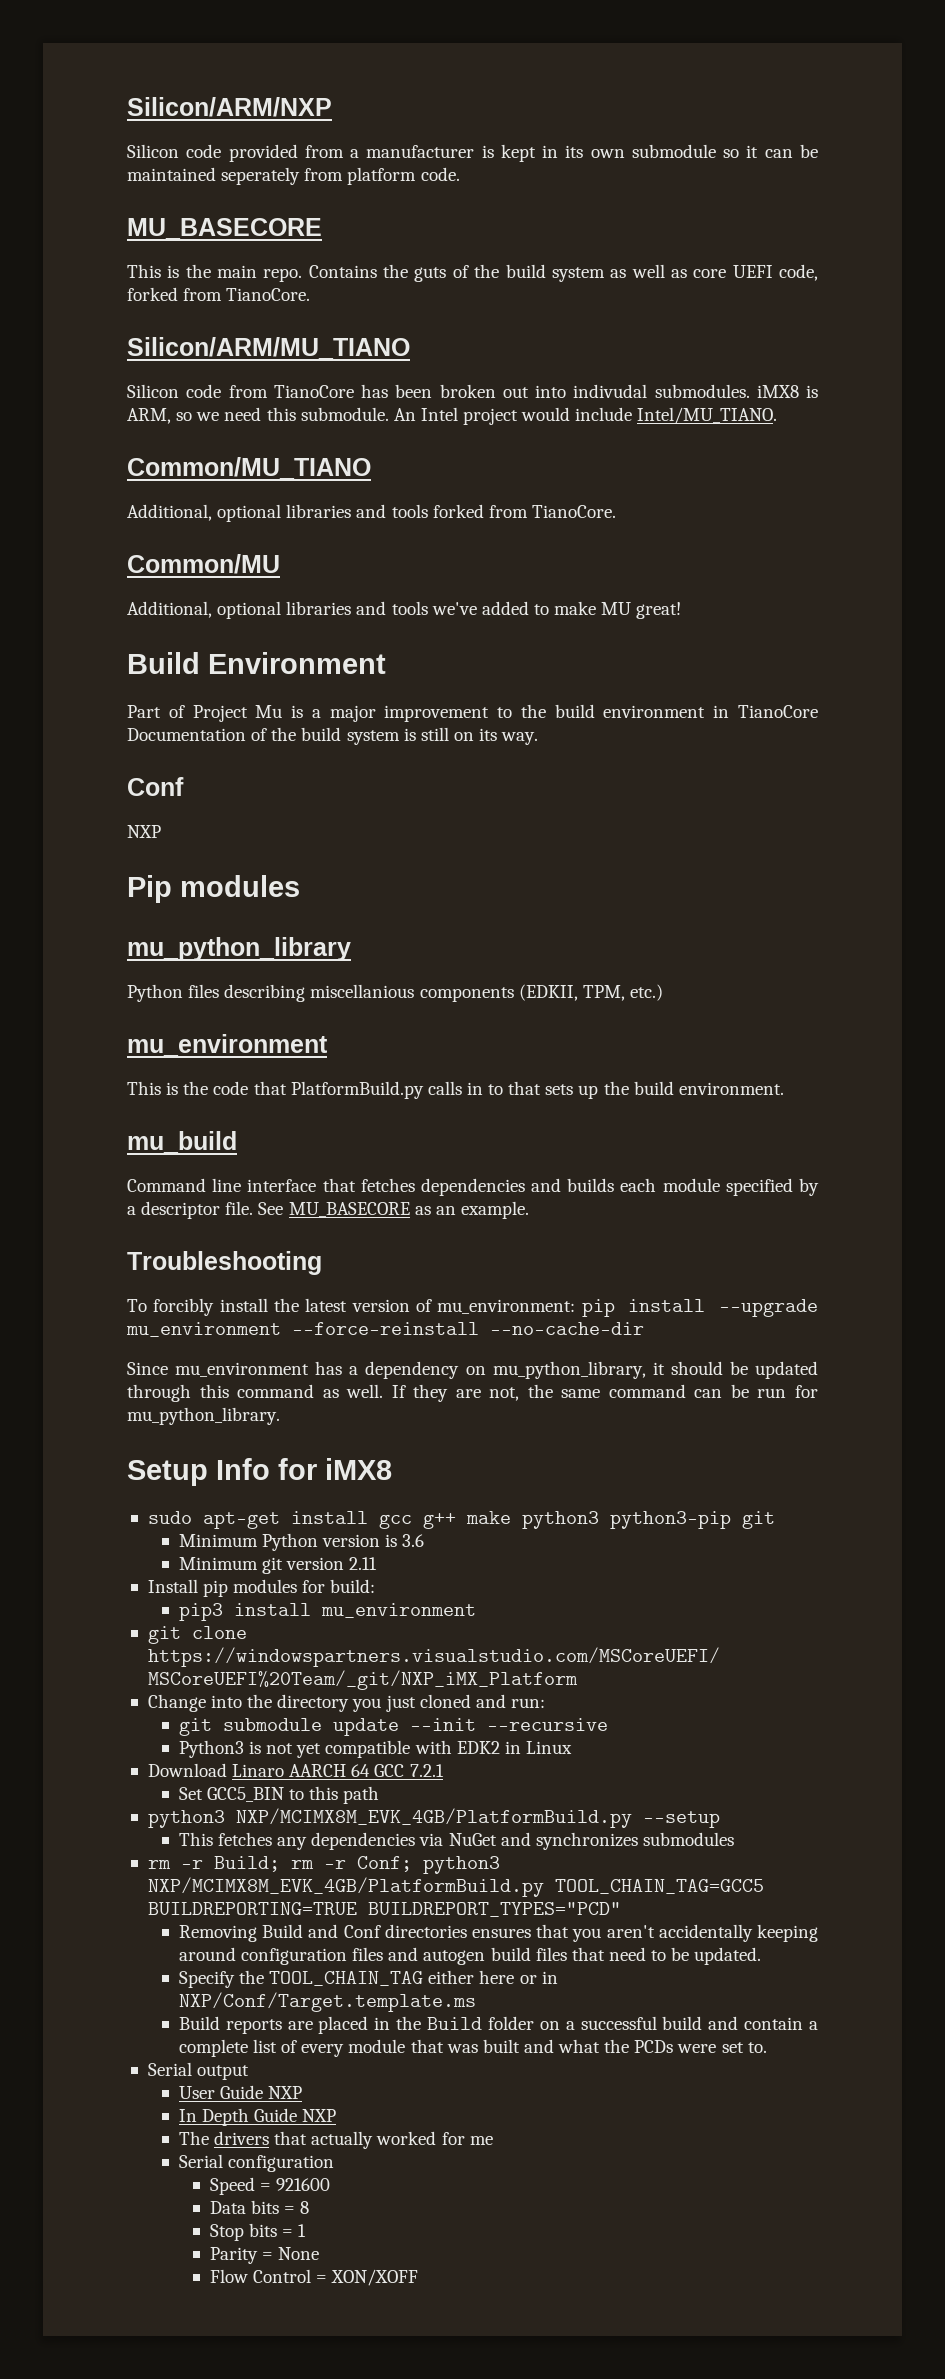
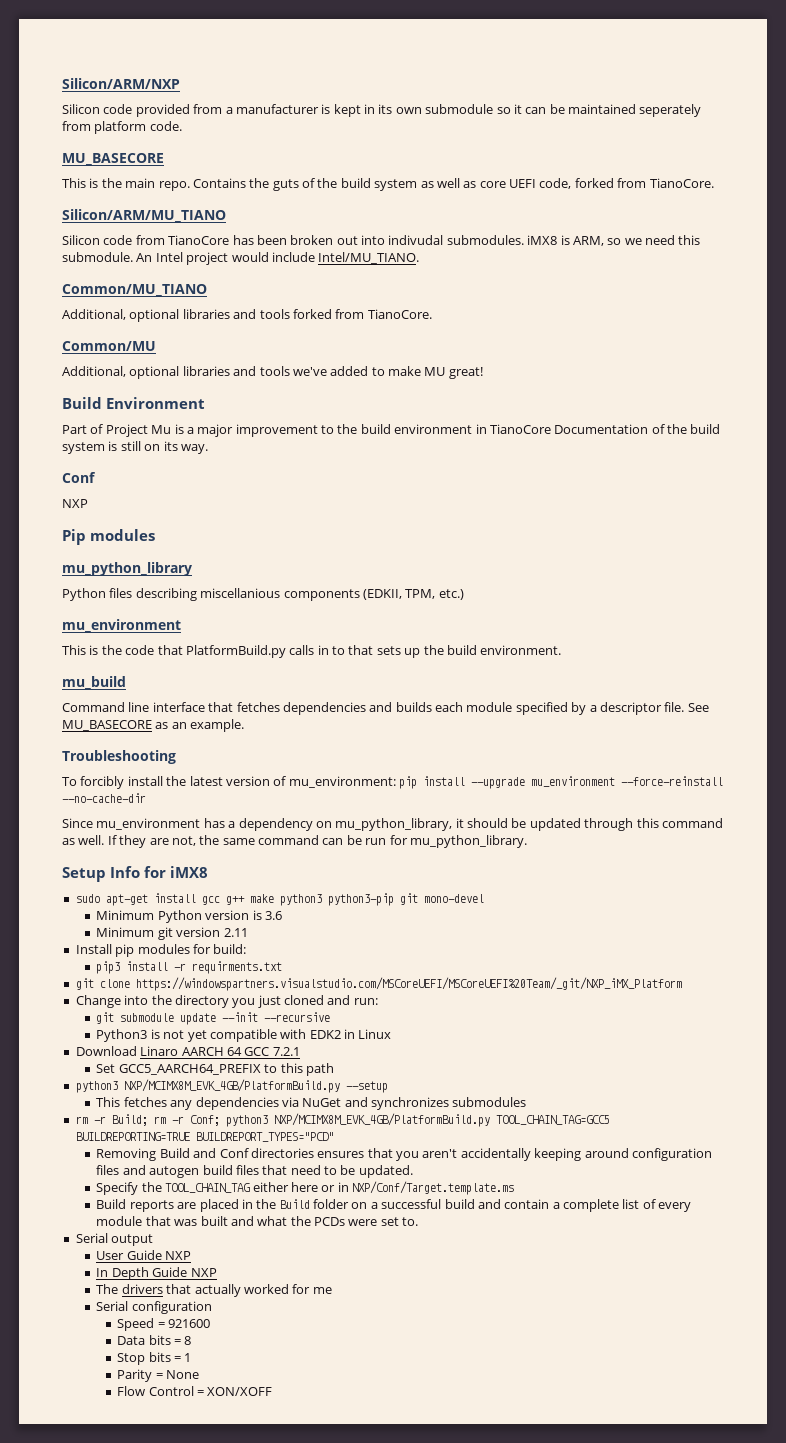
(775, 1520) none -> [423,894,484,903] mono-devel
[320,1603,476,1618] mu_environment -> [174,961,283,974] -r requirments.txt
[206,1787,284,1802] GCC5_BIN -> [118,1064,261,1075] GCC5_AARCH64_PREFIX

